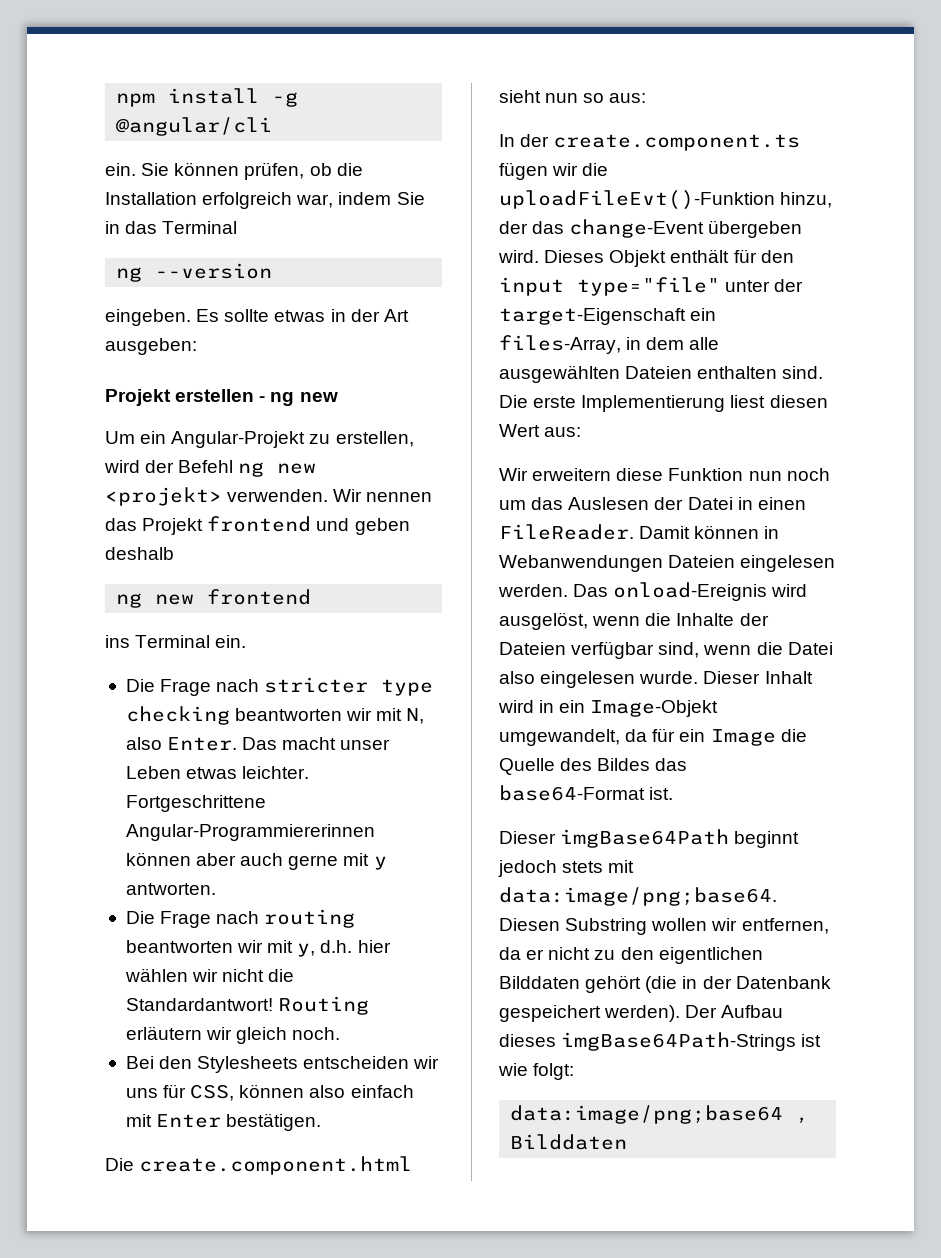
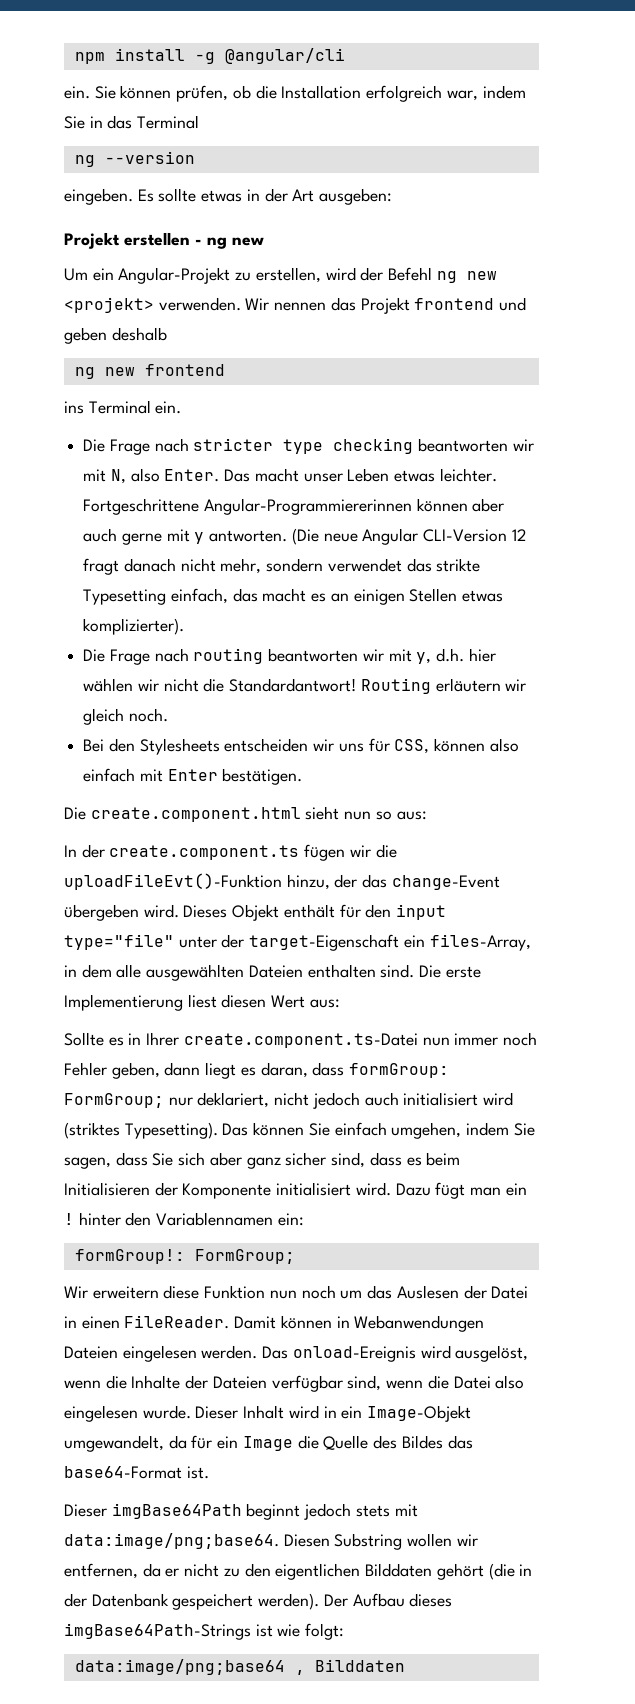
(216, 889) none -> [291,528,526,545] [83,558,481,575] [83,588,504,605] [83,618,185,635] (Die neue Angular CLI-Version 12 fragt danach nicht mehr, sondern verwendet das strikte Typesetting einfach, das macht es an einigen Stellen etwas komplizierter).
(582, 432) none -> [64,1032,538,1048] [64,1062,450,1079] [64,1092,514,1109] [64,1122,535,1139] [64,1152,461,1169] [64,1182,527,1199] [64,1212,304,1226] [74,1249,295,1264] // Sollte es in Ihrer create.component.ts-Datei nun immer noch Fehler geben, dann liegt es daran, dass formGroup: FormGroup; nur deklariert, nicht jedoch auch initialisiert wird (striktes Typesetting). Das können Sie einfach umgehen, indem Sie sagen, dass Sie sich aber ganz sicher sind, dass es beim Initialisieren der Komponente initialisiert wird. Dazu fügt man ein ! hinter den Variablennamen ein: // formGroup!: FormGroup;

